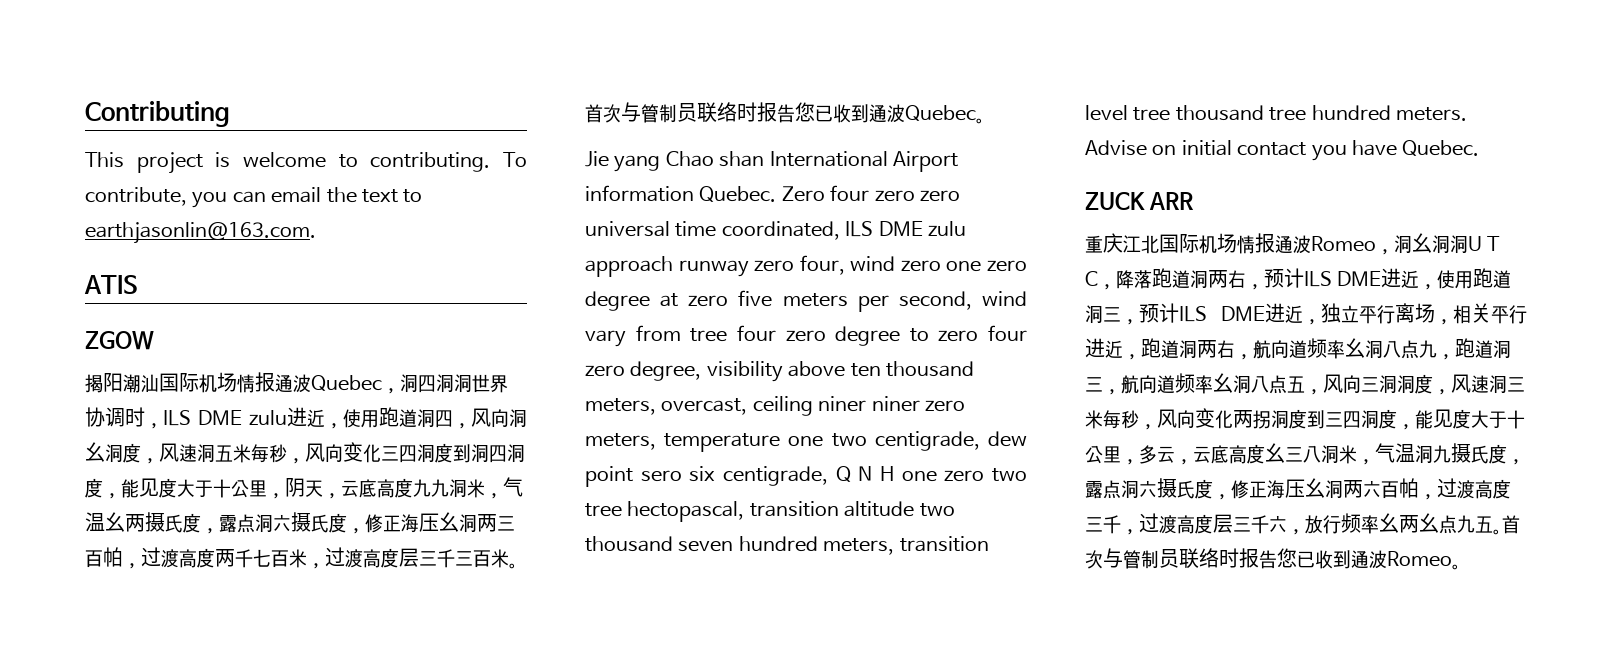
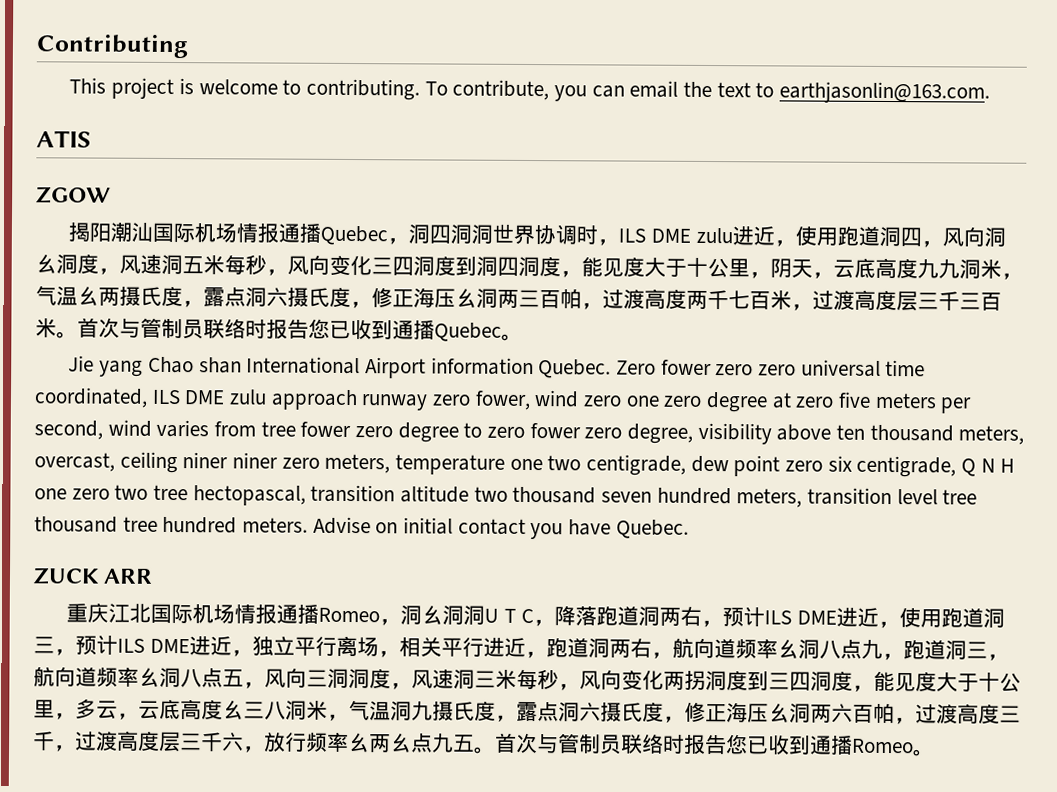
[293,374,311,393] 波 -> [299,223,322,243] 播
[887,104,905,123] 波 -> [413,320,435,340] 播
[830,185,870,201] four -> [660,359,712,376] fower
[799,255,845,275] four, -> [474,390,531,411] fower,
[585,330,626,347] vary -> [156,419,210,438] varies
[736,325,776,341] four -> [300,421,352,438] fower
[988,325,1027,341] four -> [529,423,581,439] fower
[640,470,682,482] sero -> [785,460,824,472] zero
[1293,235,1311,254] 波 -> [297,604,320,624] 播
[1369,550,1387,569] 波 -> [831,735,853,755] 播

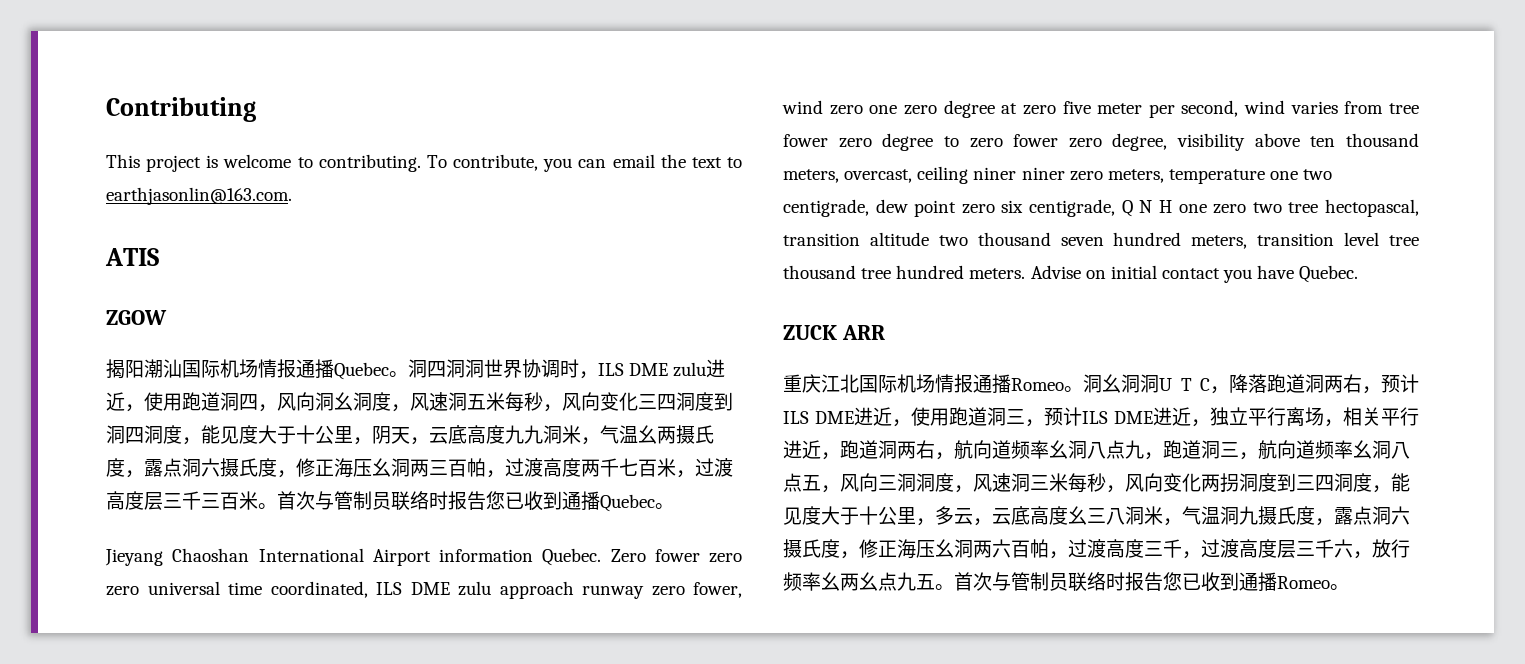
[387,237,410,245] ， -> [389,371,408,377] 。
[68,355,242,377] Jie yang Chao shan -> [105,548,250,566] Jieyang Chaoshan
[874,392,937,409] meters -> [1097,103,1143,114] meter
[379,618,402,626] ， -> [1064,386,1083,392] 。

